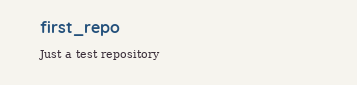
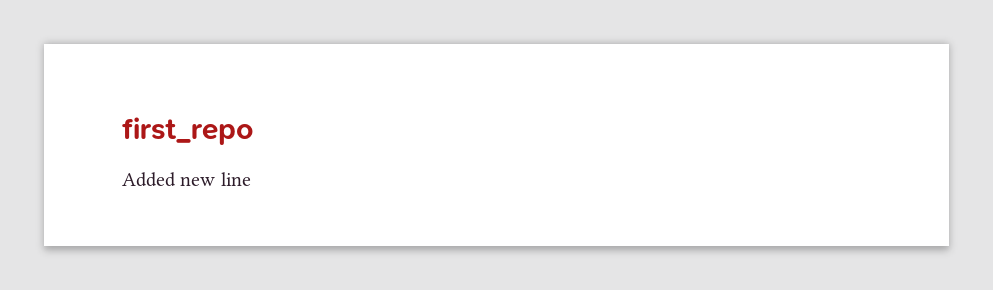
[39,50,160,60] Just a test repository -> [122,172,251,187] Added new line

